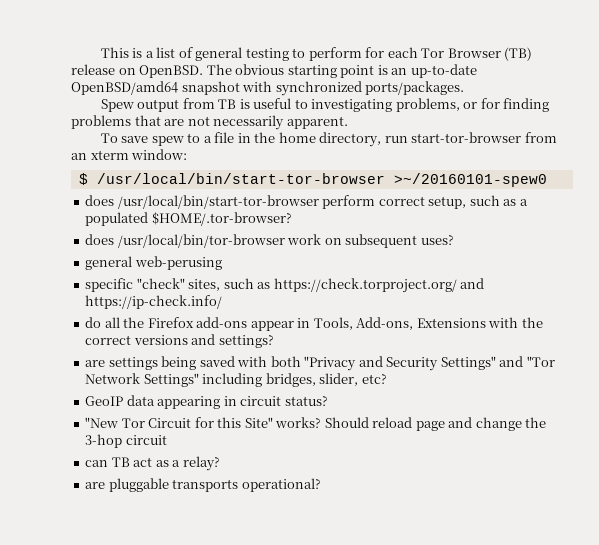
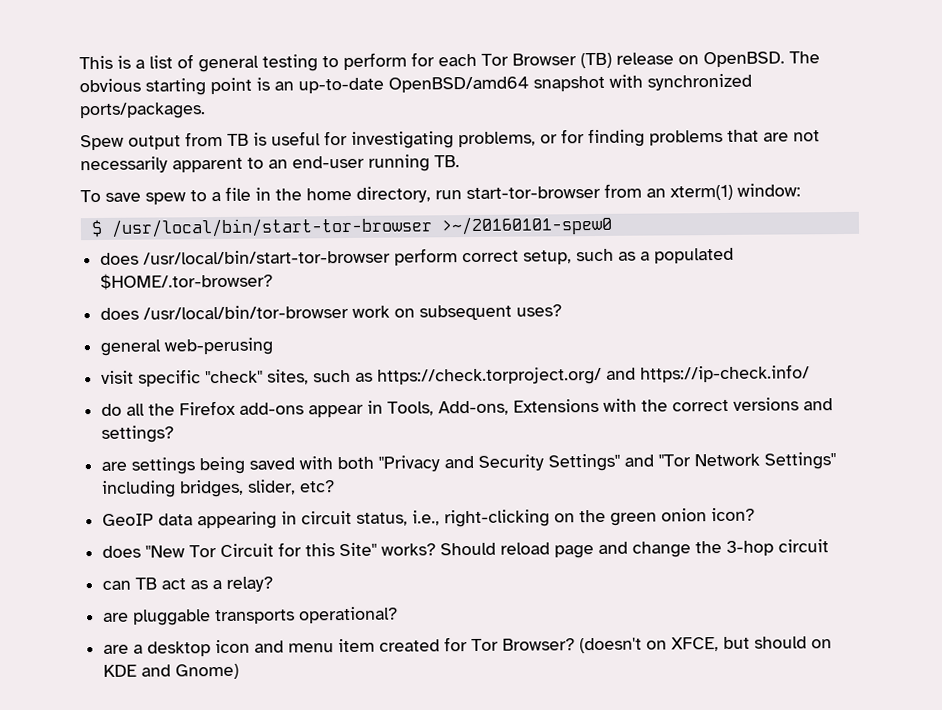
[294,99,308,109] to -> [324,130,348,146] for
[286,116,348,129] apparent. -> [172,154,460,173] apparent to an end-user running TB.
[90,150,129,160] xterm -> [670,184,733,201] xterm(1)
(222, 263) none -> [101,370,135,384] visit
[284,396,328,406] status? // -> [356,507,756,528] [102,545,142,558] status, i.e., right-clicking on the green onion icon? // does
(321, 485) none -> [103,636,833,657] [103,663,240,680] // are a desktop icon and menu item created for Tor Browser? (doesn't on XFCE, but should on KDE and Gnome)

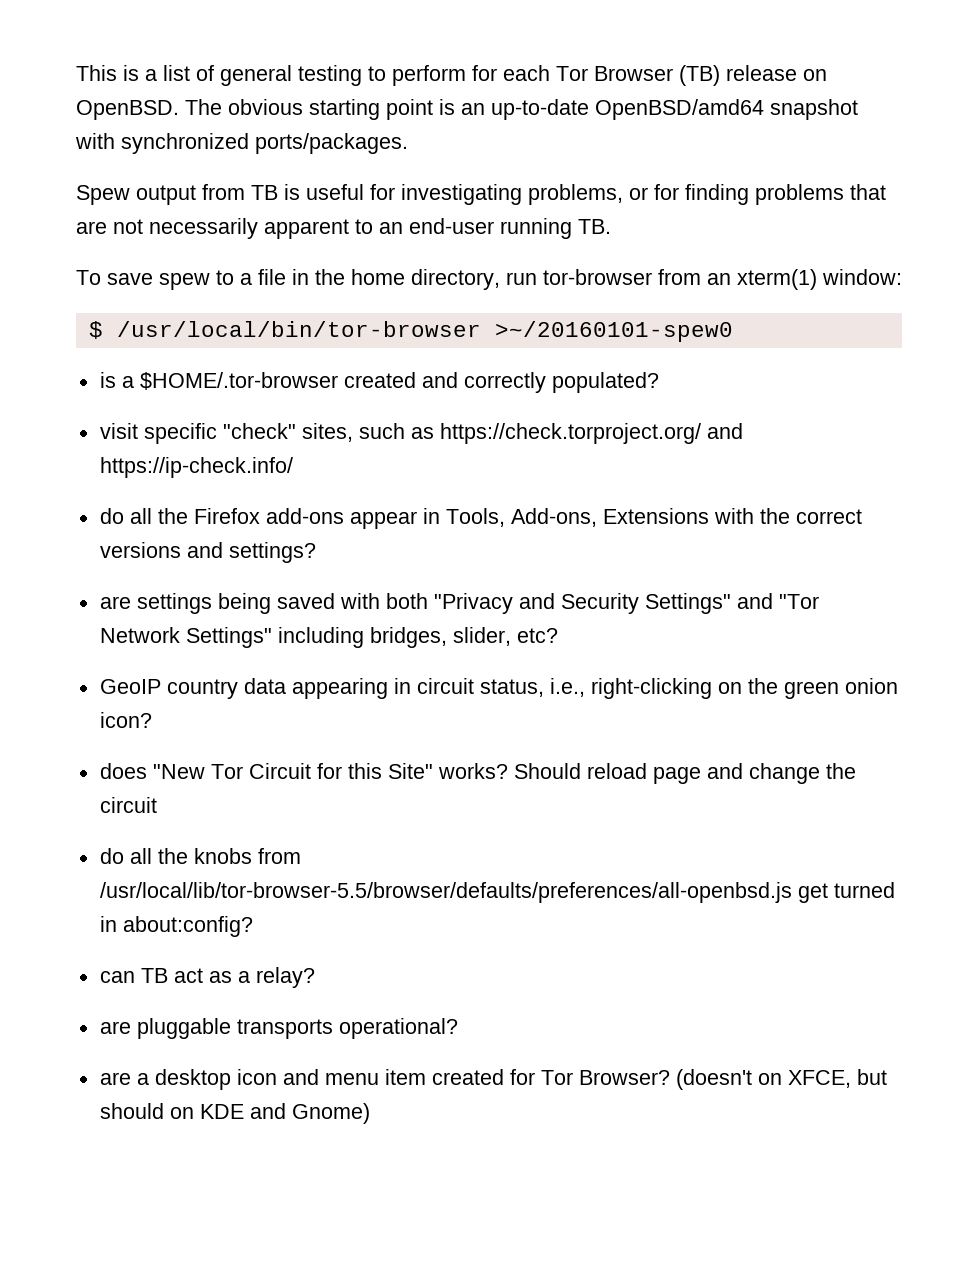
[466,185,601,200] start-tor-browser -> [543,269,652,285] tor-browser
[110,217,433,238] /usr/local/bin/start-tor-browser -> [116,321,481,337] /usr/local/bin/tor-browser
[100,247,735,266] [100,272,274,290] [100,304,563,321] [100,337,274,356] does /usr/local/bin/start-tor-browser perform correct setup, such as a populated $HOME/.tor-browser? // does /usr/local/bin/tor-browser work on subsequent uses? // general web-perusing -> [99,372,659,393] is a $HOME/.tor-browser created and correctly populated?
(155, 519) none -> [166,679,238,699] country
[726,539,830,556] 3-hop circuit -> [99,797,157,813] [99,848,301,864] [99,882,895,903] [99,916,253,937] circuit // do all the knobs from /usr/local/lib/tor-browser-5.5/browser/defaults/preferences/all-openbsd.js get turned in about:config?

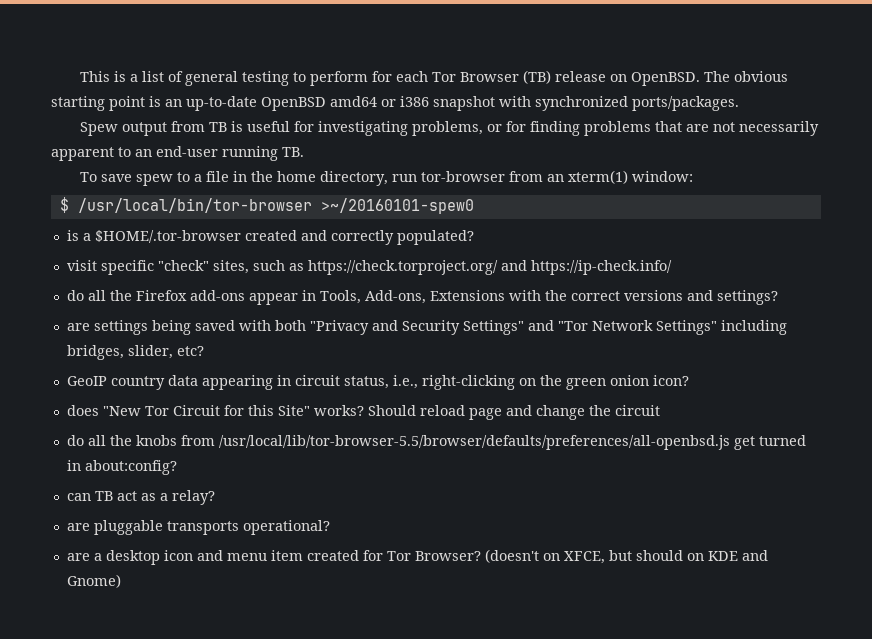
[595,99,764,120] OpenBSD/amd64 -> [261,96,429,111] OpenBSD amd64 or i386

